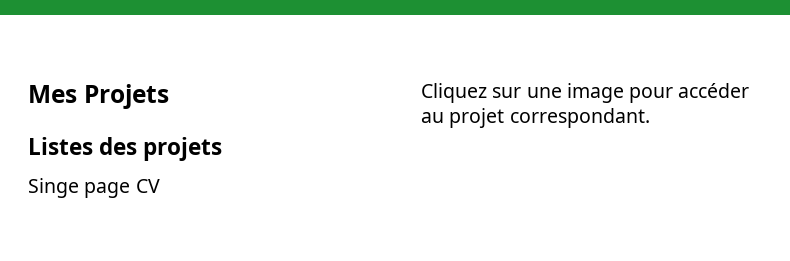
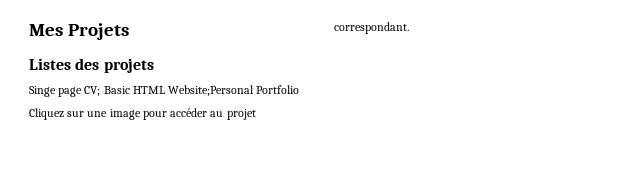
[135,179,160,193] CV -> [84,85,300,96] CV; Basic HTML Website;Personal Portfolio

